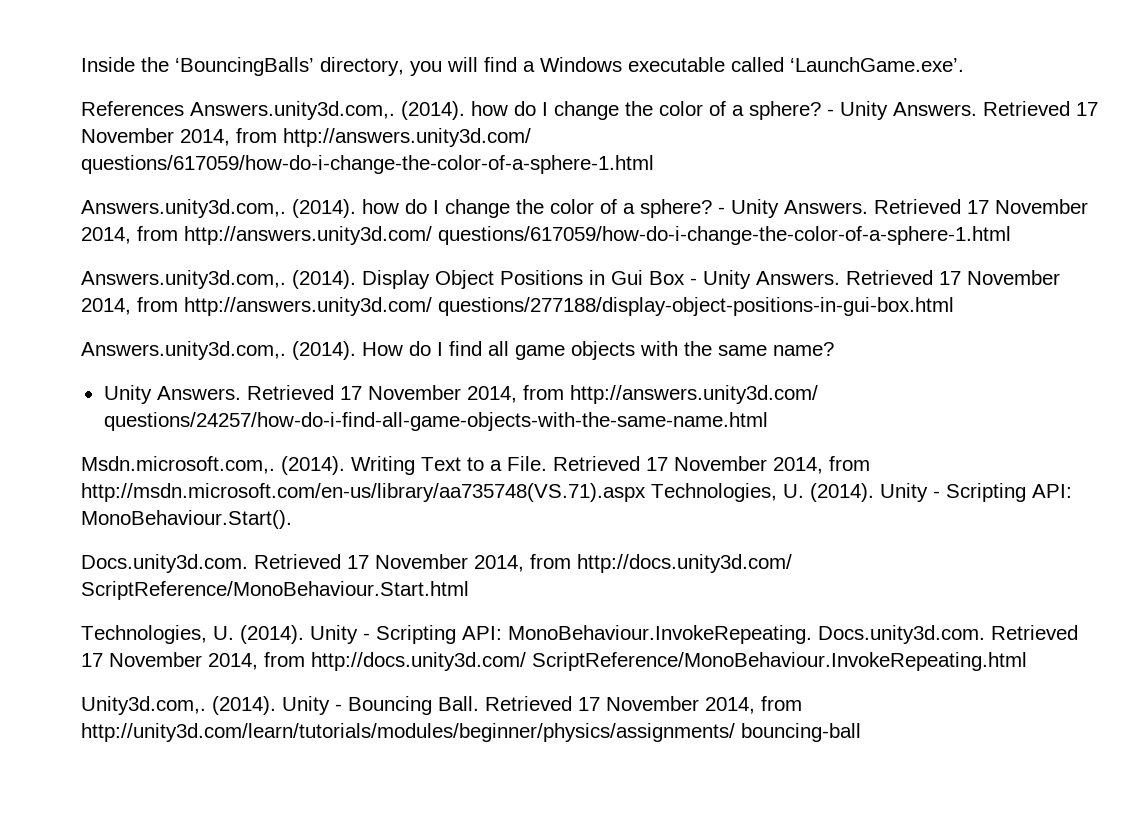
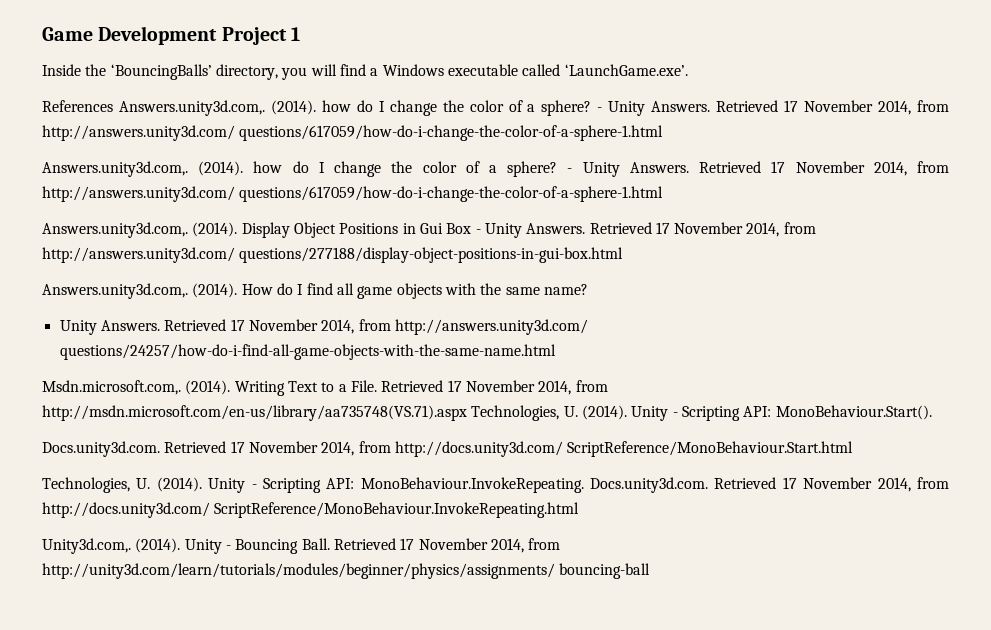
(81, 64) none -> [42,26,300,45] Game Development Project 1 //

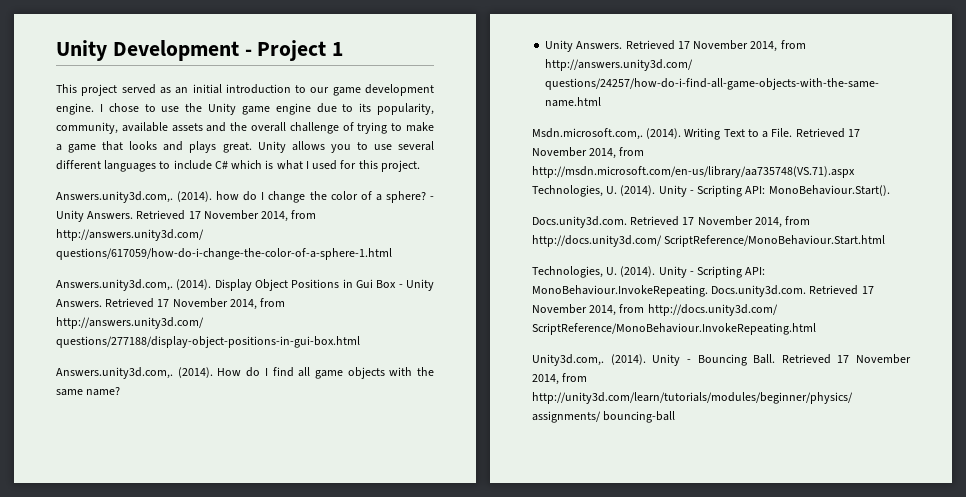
[42,26,218,45] Game Development -> [56,40,252,61] Unity Development -
[42,64,688,80] [42,100,949,116] [42,125,664,141] Inside the ‘BouncingBalls’ directory, you will find a Windows executable called ‘LaunchGame.exe’. // References Answers.unity3d.com,. (2014). how do I change the color of a sphere? - Unity Answers. Retrieved 17 November 2014, from http://answers.unity3d.com/ questions/617059/how-do-i-change-the-color-of-a-sphere-1.html -> [56,84,435,96] [56,103,434,115] [56,122,434,134] [56,141,434,153] [56,160,420,172] This project served as an initial introduction to our game development engine. I chose to use the Unity game engine due to its popularity, community, available assets and the overall challenge of trying to make a game that looks and plays great. Unity allows you to use several different languages to include C# which is what I used for this project.

